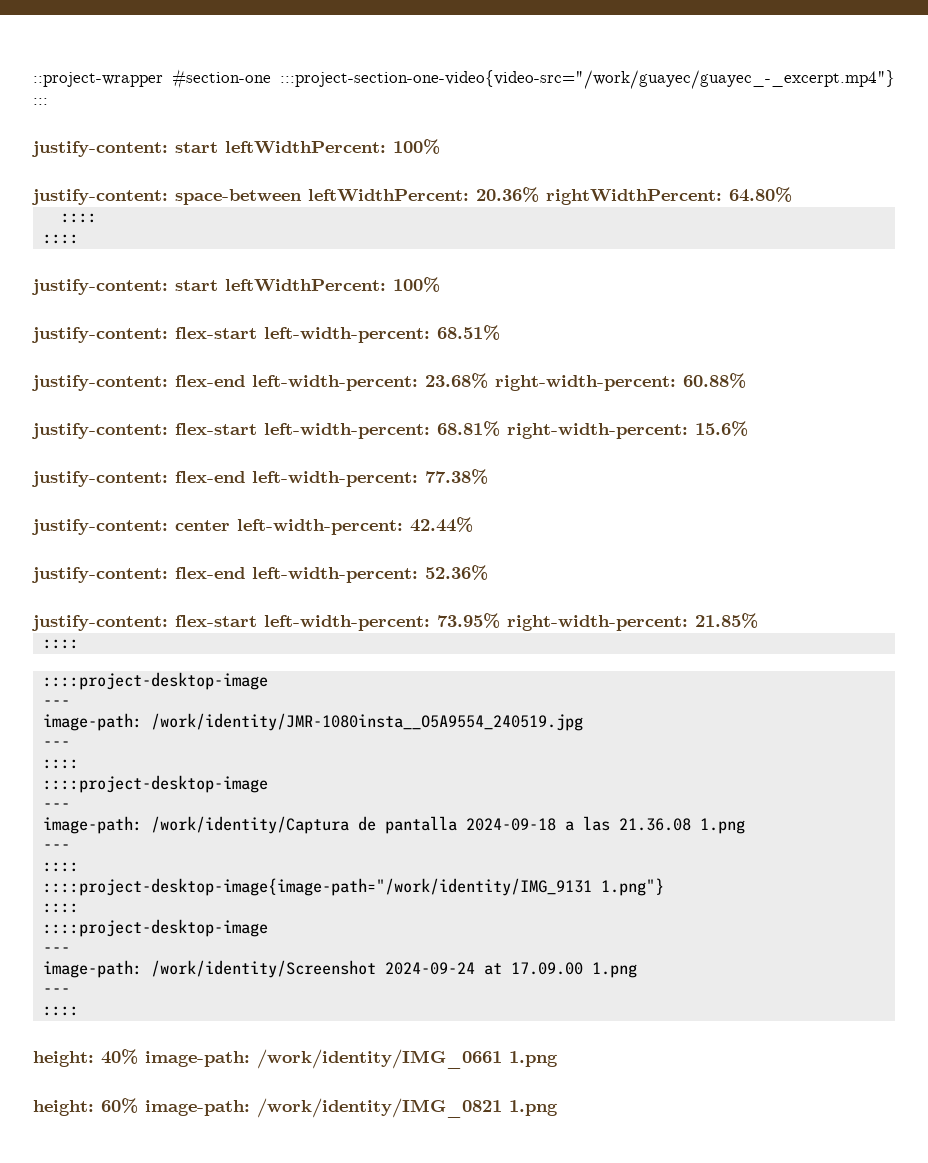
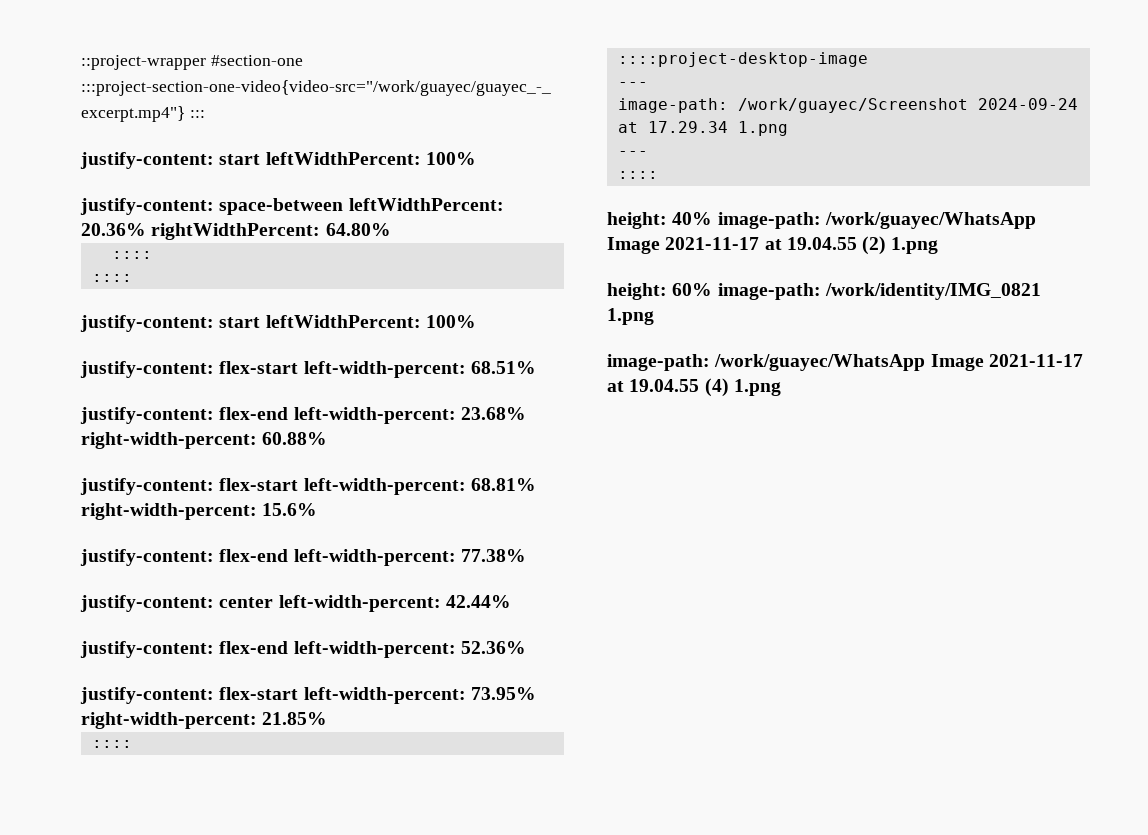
[150,713,583,731] [42,741,70,747] [42,759,79,769] [42,775,268,793] [42,803,70,809] [42,816,745,834] [42,844,70,850] [42,862,79,872] [42,878,664,896] [42,903,79,913] [42,919,268,937] [42,947,70,953] [42,960,376,978] /work/identity/JMR-1080insta__O5A9554_240519.jpg // --- // :::: // ::::project-desktop-image // --- // image-path: /work/identity/Captura de pantalla 2024-09-18 a las 21.36.08 1.png // --- // :::: // ::::project-desktop-image{image-path="/work/identity/IMG_9131 1.png"} // :::: // ::::project-desktop-image // --- // image-path: /work/identity/Screenshot -> [737,98,968,113] /work/guayec/Screenshot
[510,962,583,975] 17.09.00 -> [647,121,728,133] 17.29.34
[257,1049,502,1069] /work/identity/IMG_0661 -> [824,212,1036,229] [607,236,887,255] /work/guayec/WhatsApp Image 2021-11-17 at 19.04.55 (2)
(558, 1108) none -> [607,354,1083,371] [607,378,781,397] // image-path: /work/guayec/WhatsApp Image 2021-11-17 at 19.04.55 (4) 1.png

